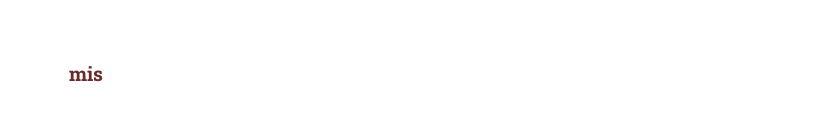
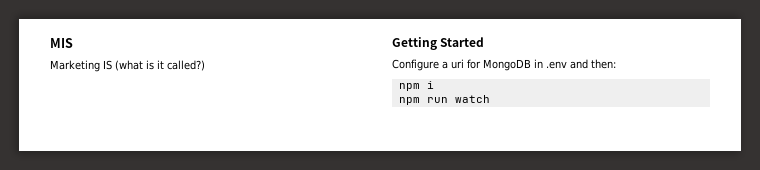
[69,66,103,82] mis -> [50,38,73,48] [50,60,205,72] [392,37,485,50] [392,59,616,71] [398,81,434,91] [398,95,490,105] MIS // Marketing IS (what is it called?) // Getting Started // Configure a uri for MongoDB in .env and then: // npm i // npm run watch

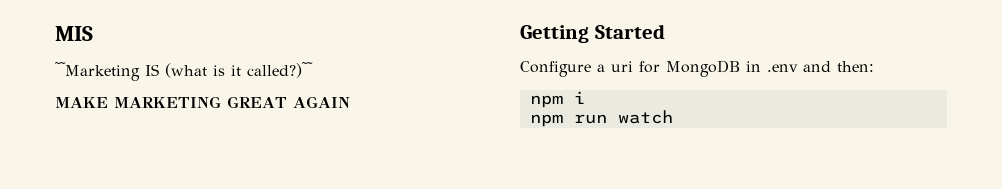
[50,60,100,72] Marketing -> [54,62,140,81] ˜˜Marketing
[167,60,205,71] called?) -> [247,62,313,78] [55,96,350,108] called?)˜˜ // MAKE MARKETING GREAT AGAIN

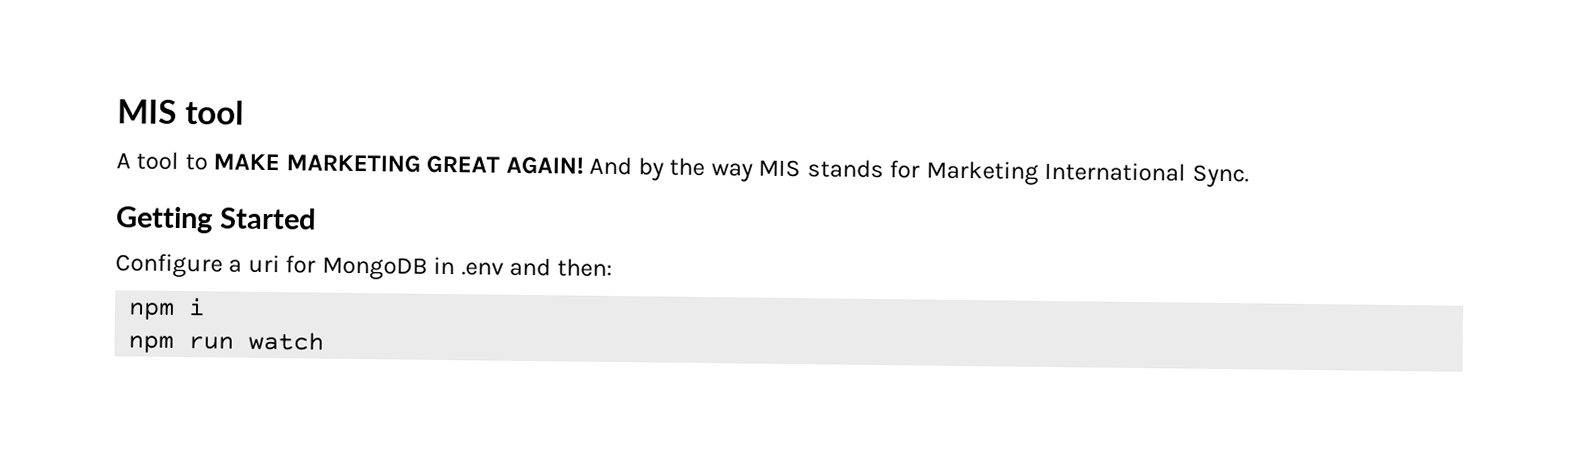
[55,26,93,41] [54,62,313,81] [55,96,350,108] MIS // ˜˜Marketing IS (what is it called?)˜˜ // MAKE MARKETING GREAT AGAIN -> [117,99,244,125] [116,151,1249,188] MIS tool // A tool to MAKE MARKETING GREAT AGAIN! And by the way MIS stands for Marketing International Sync.

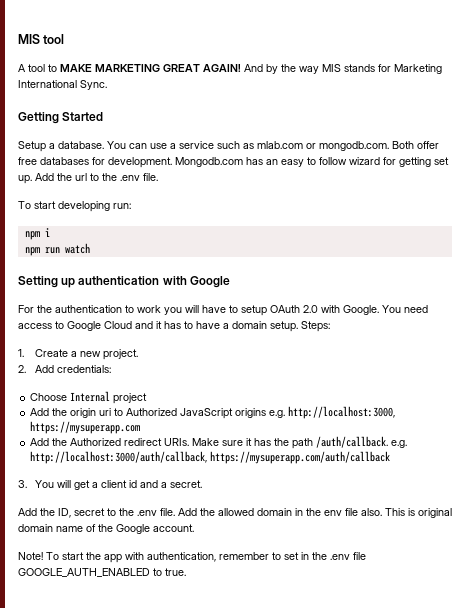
[115,253,613,280] Configure a uri for MongoDB in .env and then: -> [18,141,439,152] [18,157,449,168] [18,173,158,184] [18,201,131,212] Setup a database. You can use a service such as mlab.com or mongodb.com. Both offer free databases for development. Mongodb.com has an easy to follow wizard for getting set up. Add the url to the .env file. // To start developing run:
(325, 341) none -> [18,276,230,288] [18,305,428,316] [18,321,330,332] [18,349,139,360] [18,365,112,373] [30,391,148,404] [30,406,396,419] [30,421,141,434] [30,436,408,449] [30,451,391,464] [18,480,203,490] [18,508,452,518] [18,524,194,534] [18,552,366,563] [18,568,186,577] // Setting up authentication with Google // For the authentication to work you will have to setup OAuth 2.0 with Google. You need access to Google Cloud and it has to have a domain setup. Steps: // 1. Create a new project. // 2. Add credentials: // Choose Internal project // Add the origin uri to Authorized JavaScript origins e.g. http://localhost:3000, https://mysuperapp.com // Add the Authorized redirect URIs. Make sure it has the path /auth/callback. e.g. http://localhost:3000/auth/callback, https://mysuperapp.com/auth/callback // 3. You will get a client id and a secret. // Add the ID, secret to the .env file. Add the allowed domain in the env file also. This is original domain name of the Google account. // Note! To start the app with authentication, remember to set in the .env file GOOGLE_AUTH_ENABLED to true.

